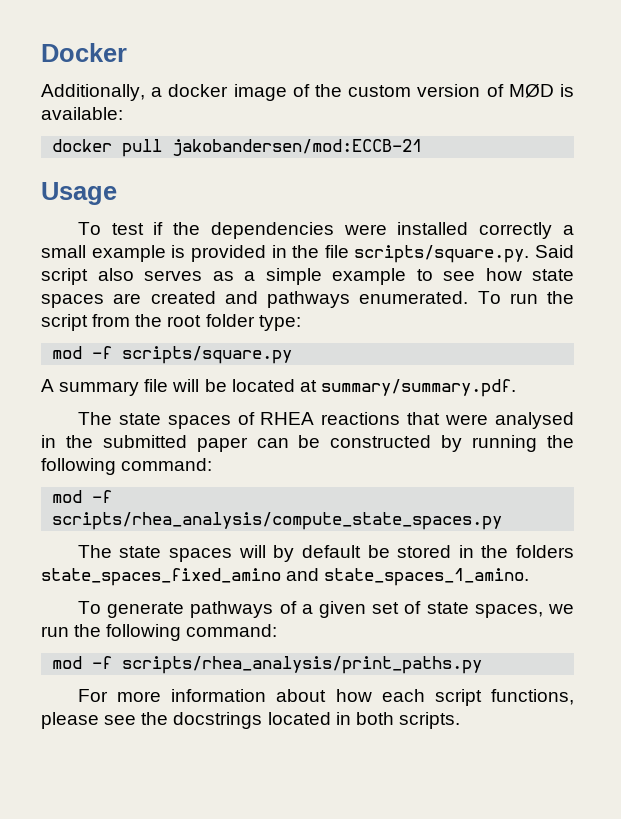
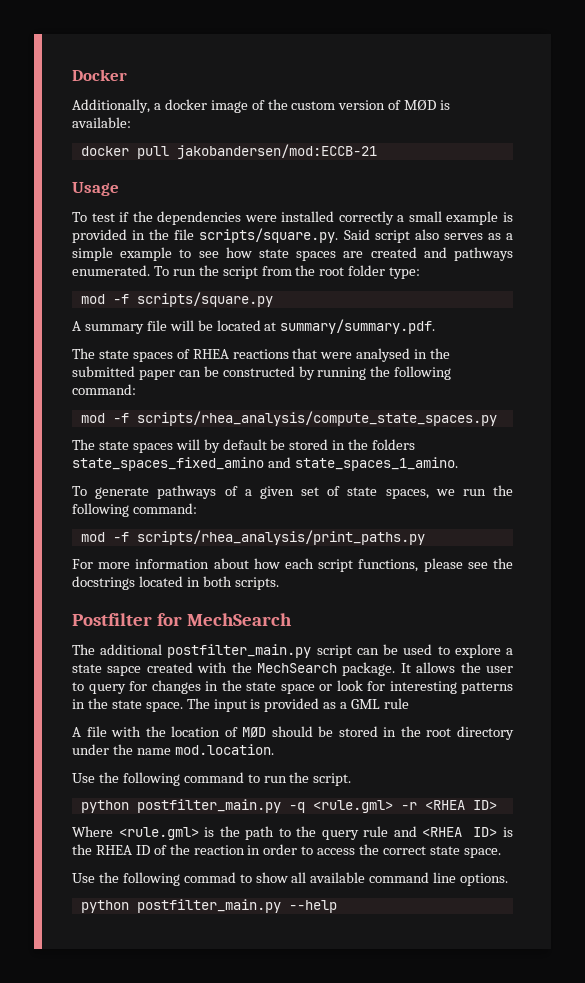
(460, 720) none -> [72,613,292,626] [72,644,513,658] [72,662,513,676] [72,680,513,694] [72,698,410,712] [72,726,515,740] [72,744,274,755] [72,772,352,786] [80,799,497,813] [72,826,513,840] [72,844,501,858] [72,872,509,886] [80,899,337,913] // Postfilter for MechSearch // The additional postfilter_main.py script can be used to explore a state sapce created with the MechSearch package. It allows the user to query for changes in the state space or look for interesting patterns in the state space. The input is provided as a GML rule // A file with the location of MØD should be stored in the root directory under the name mod.location. // Use the following command to run the script. // python postfilter_main.py -q <rule.gml> -r <RHEA ID> // Where <rule.gml> is the path to the query rule and <RHEA ID> is the RHEA ID of the reaction in order to access the correct state space. // Use the following commad to show all available command line options. // python postfilter_main.py --help

